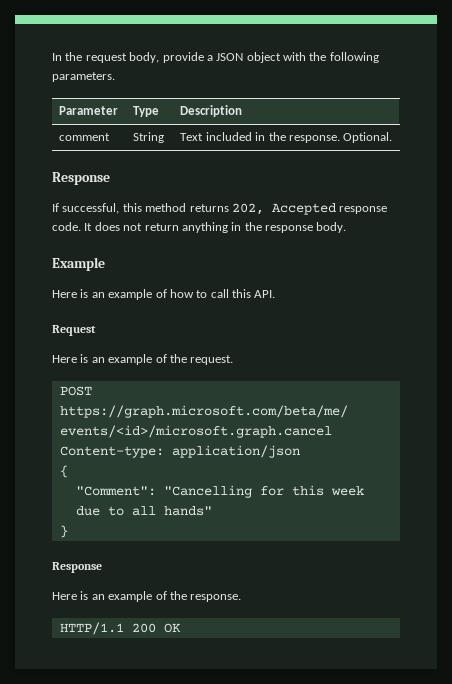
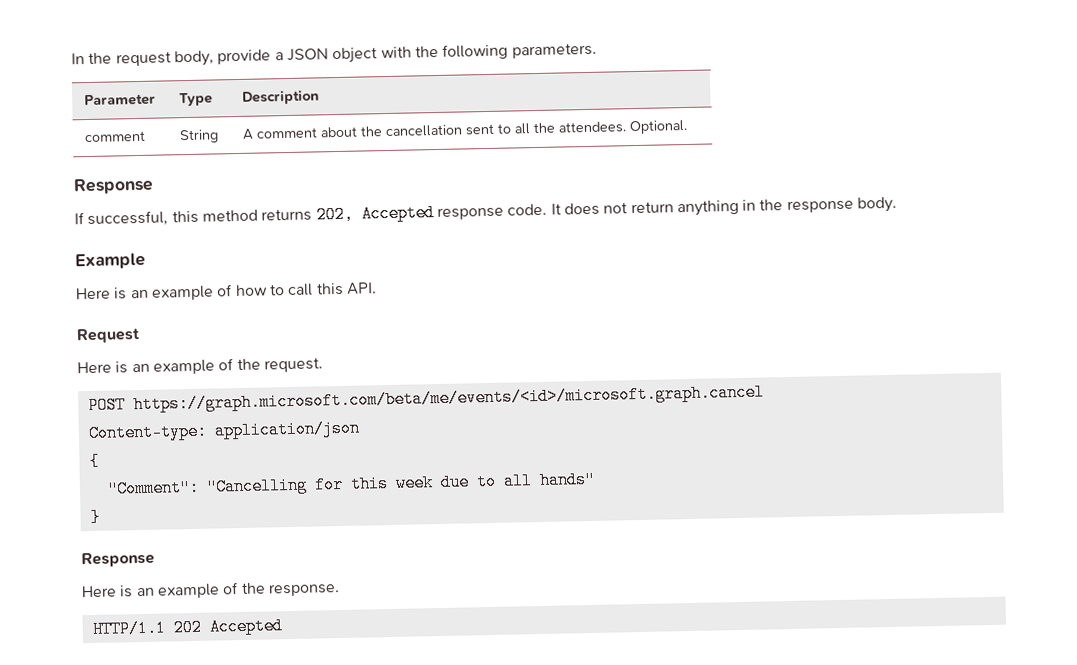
[180,132,340,143] Text included in the response. -> [241,121,626,140] A comment about the cancellation sent to all the attendees.
[131,623,181,633] 200 OK -> [172,617,284,637] 202 Accepted

